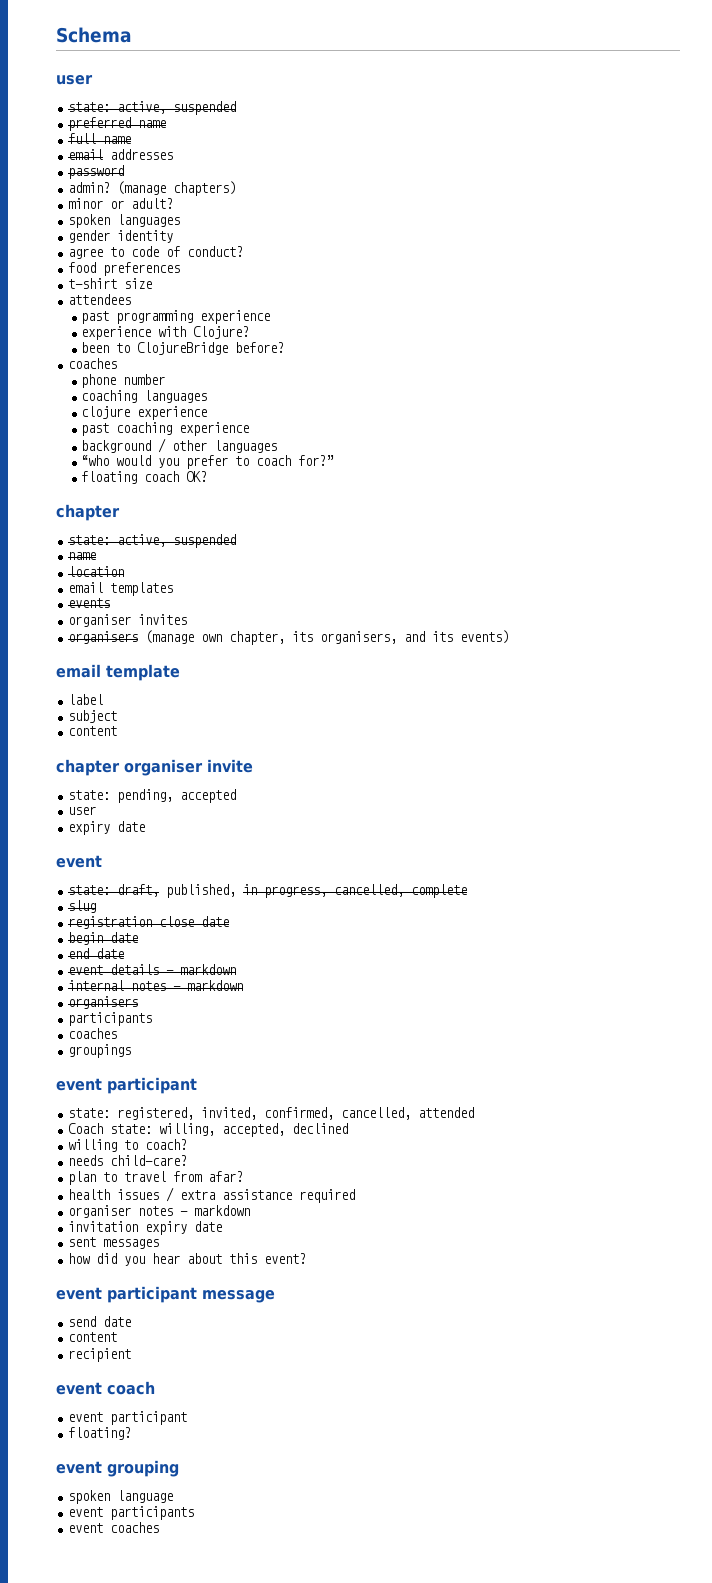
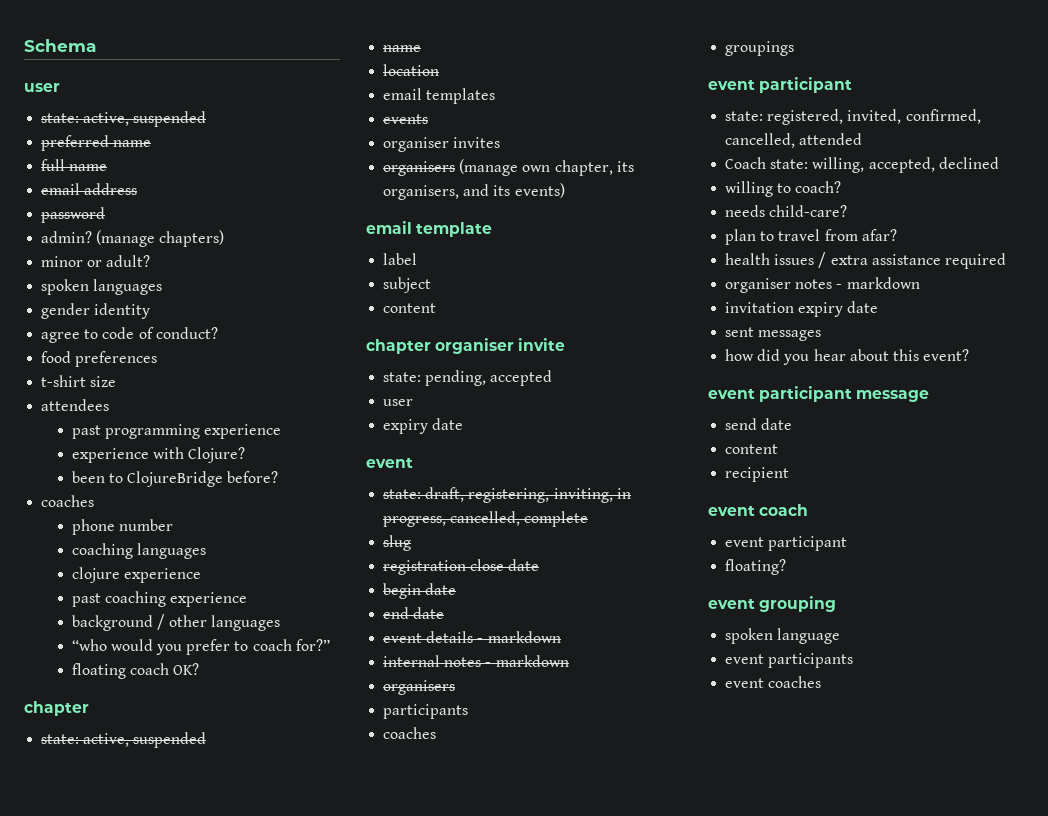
[110,149,174,160] addresses -> [84,183,138,195] address
[166,884,237,898] published, -> [468,488,613,503] registering, inviting,

